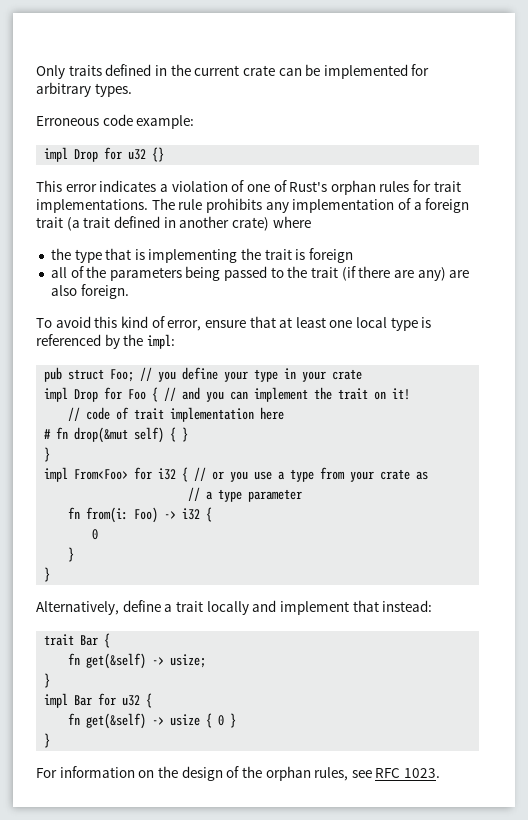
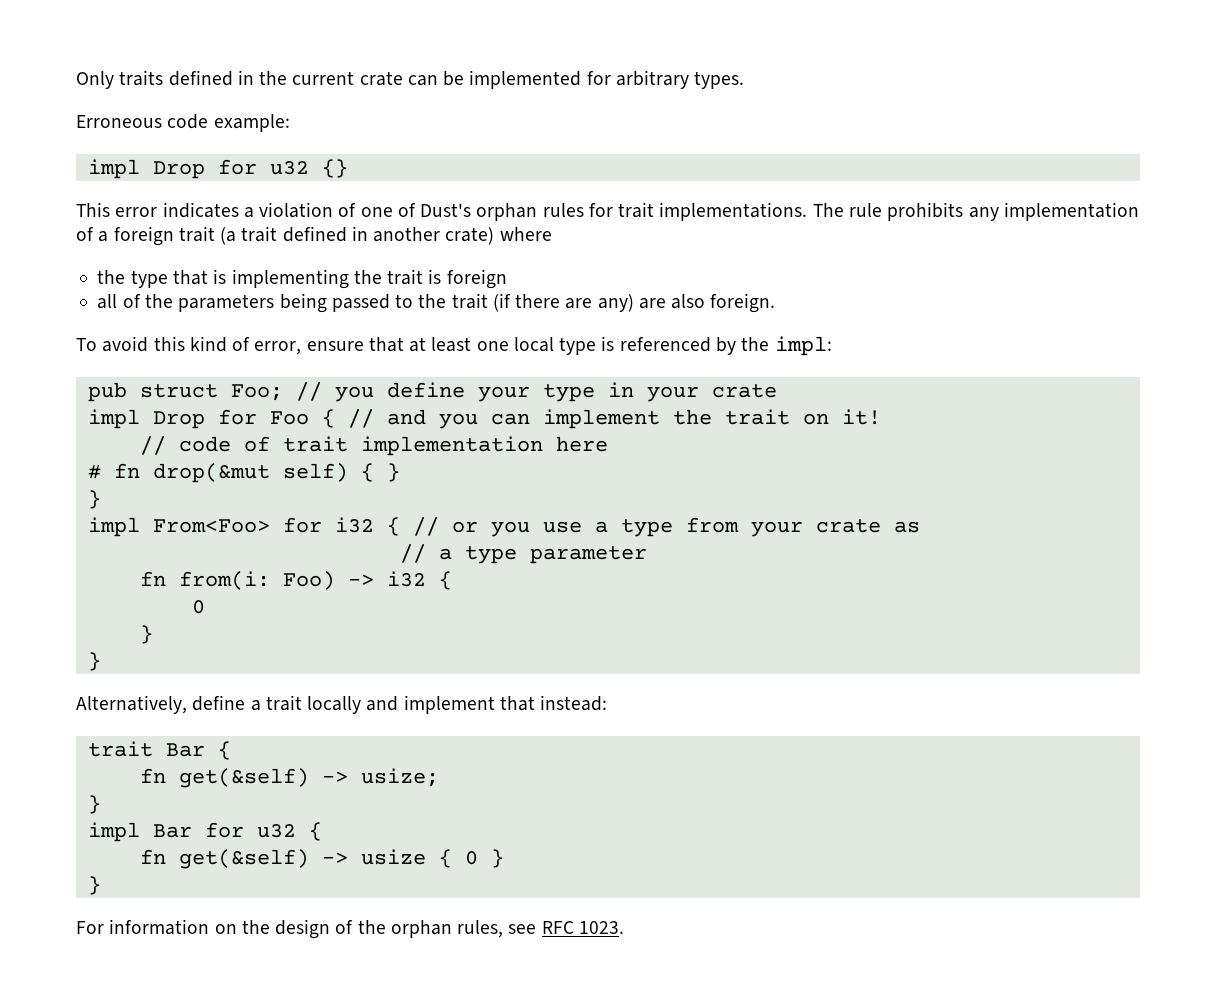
[289,181,328,192] Rust's -> [420,203,472,217] Dust's

